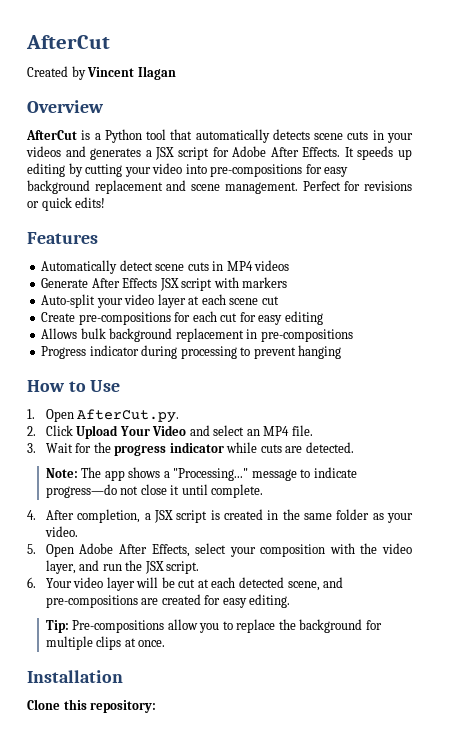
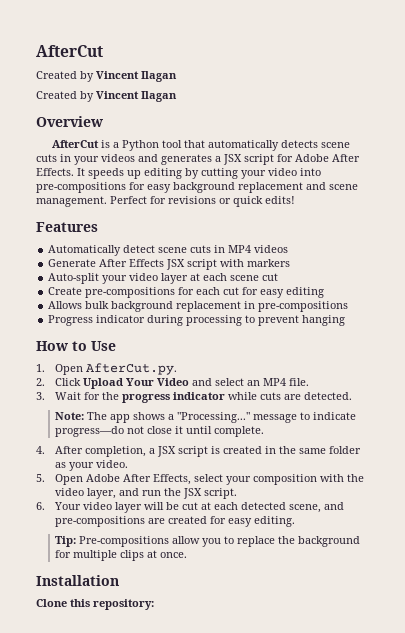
(176, 73) none -> [36,91,177,102] // Created by Vincent Ilagan

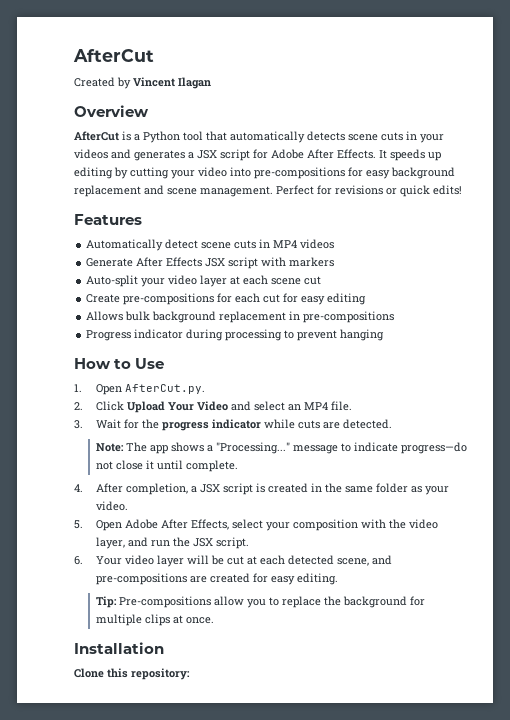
[36,91,177,102] // Created by Vincent Ilagan -> (211, 83) none

